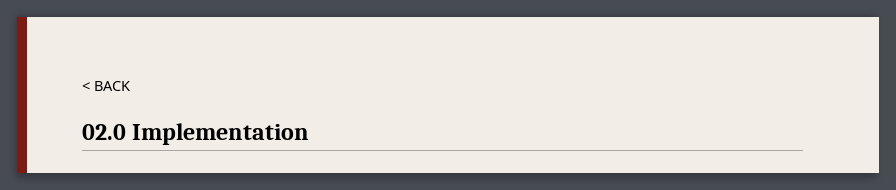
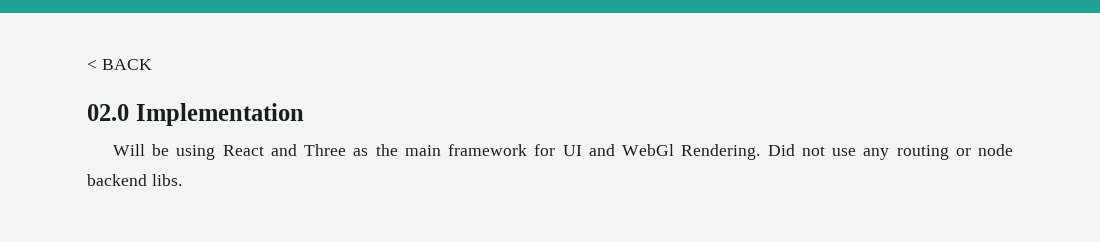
(310, 134) none -> [112,144,1014,160] [87,174,182,186] // Will be using React and Three as the main framework for UI and WebGl Rendering. Did not use any routing or node backend libs.

